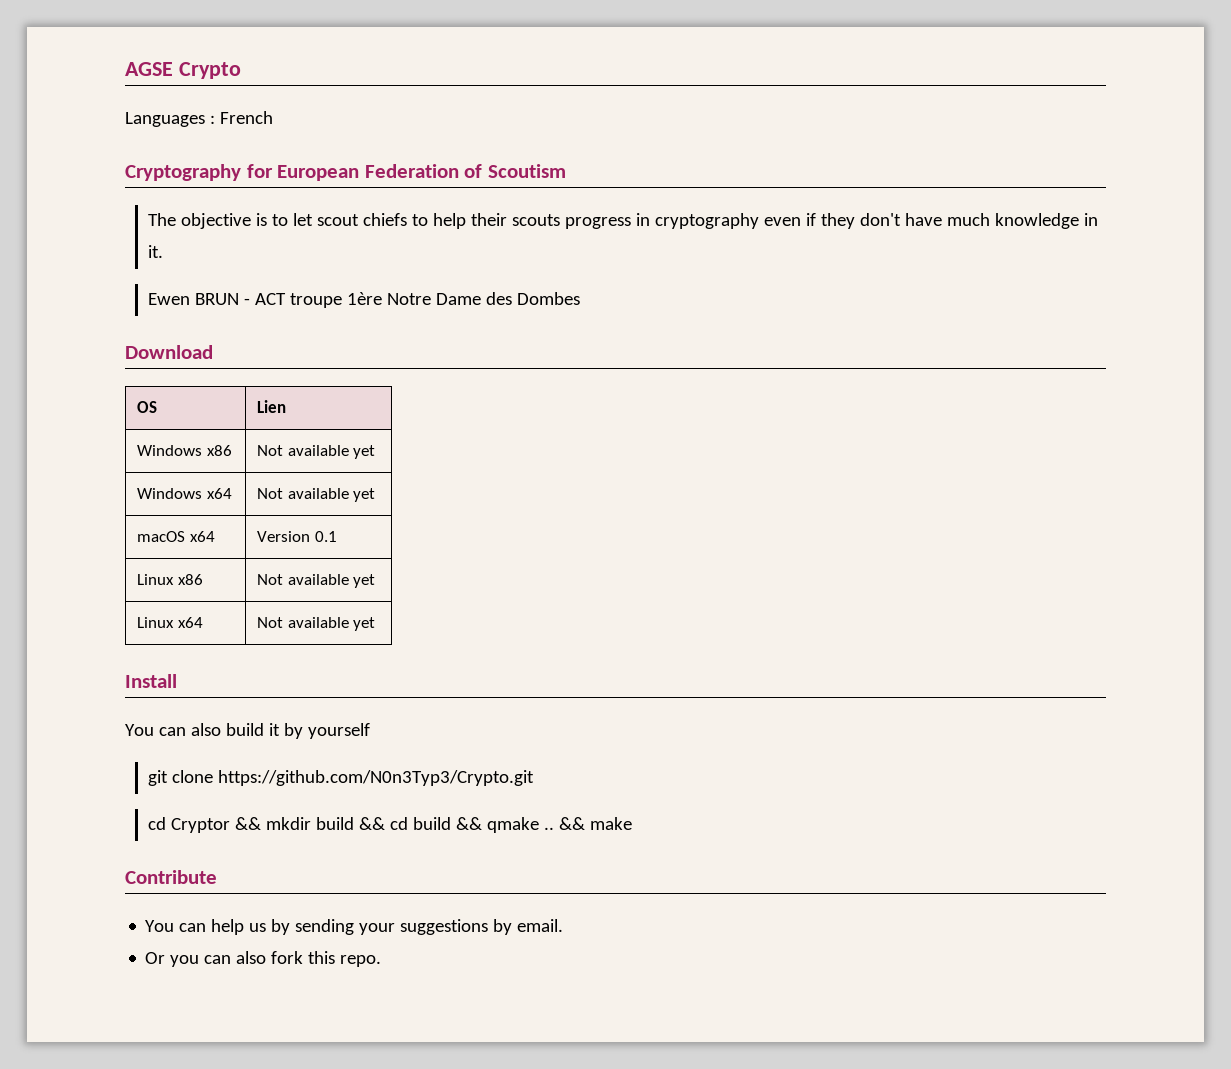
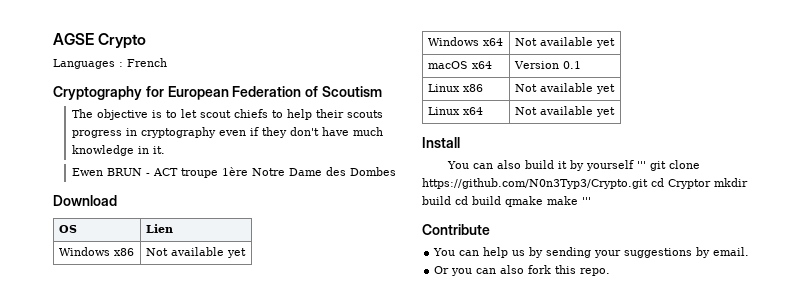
(370, 731) // -> [636,161,646,169] '''
(534, 778) // -> (648, 183) none
[234,817,261,830] && -> (711, 184) none
[358,817,385,830] && -> (451, 200) none
[455,817,585,833] && qmake .. && -> [505,196,543,207] qmake
(632, 823) none -> [582,197,591,205] '''

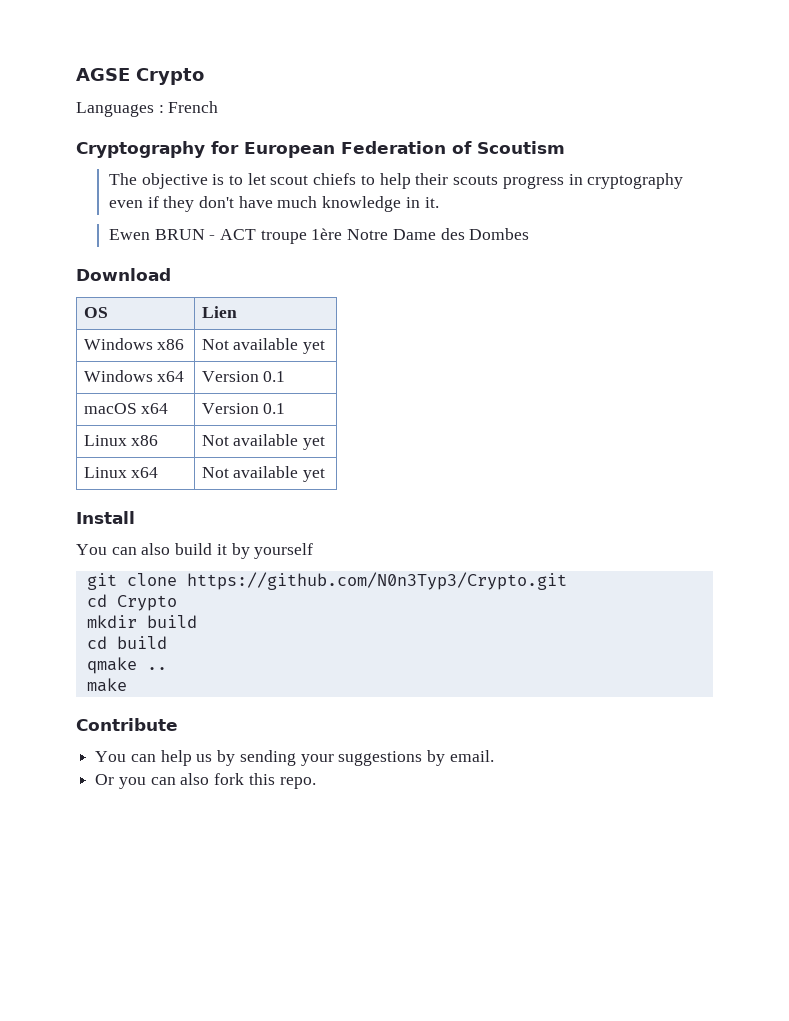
[514,37,615,48] Not available yet -> [201,371,286,382] Version 0.1
[636,161,646,169] ''' -> (314, 551) //
[651,178,711,189] cd Cryptor -> [86,594,177,611] // cd Crypto //
(451, 200) none -> (197, 621) //
[505,196,543,207] qmake -> [86,657,167,674] // qmake .. //
[582,197,591,205] ''' -> (127, 685) none

